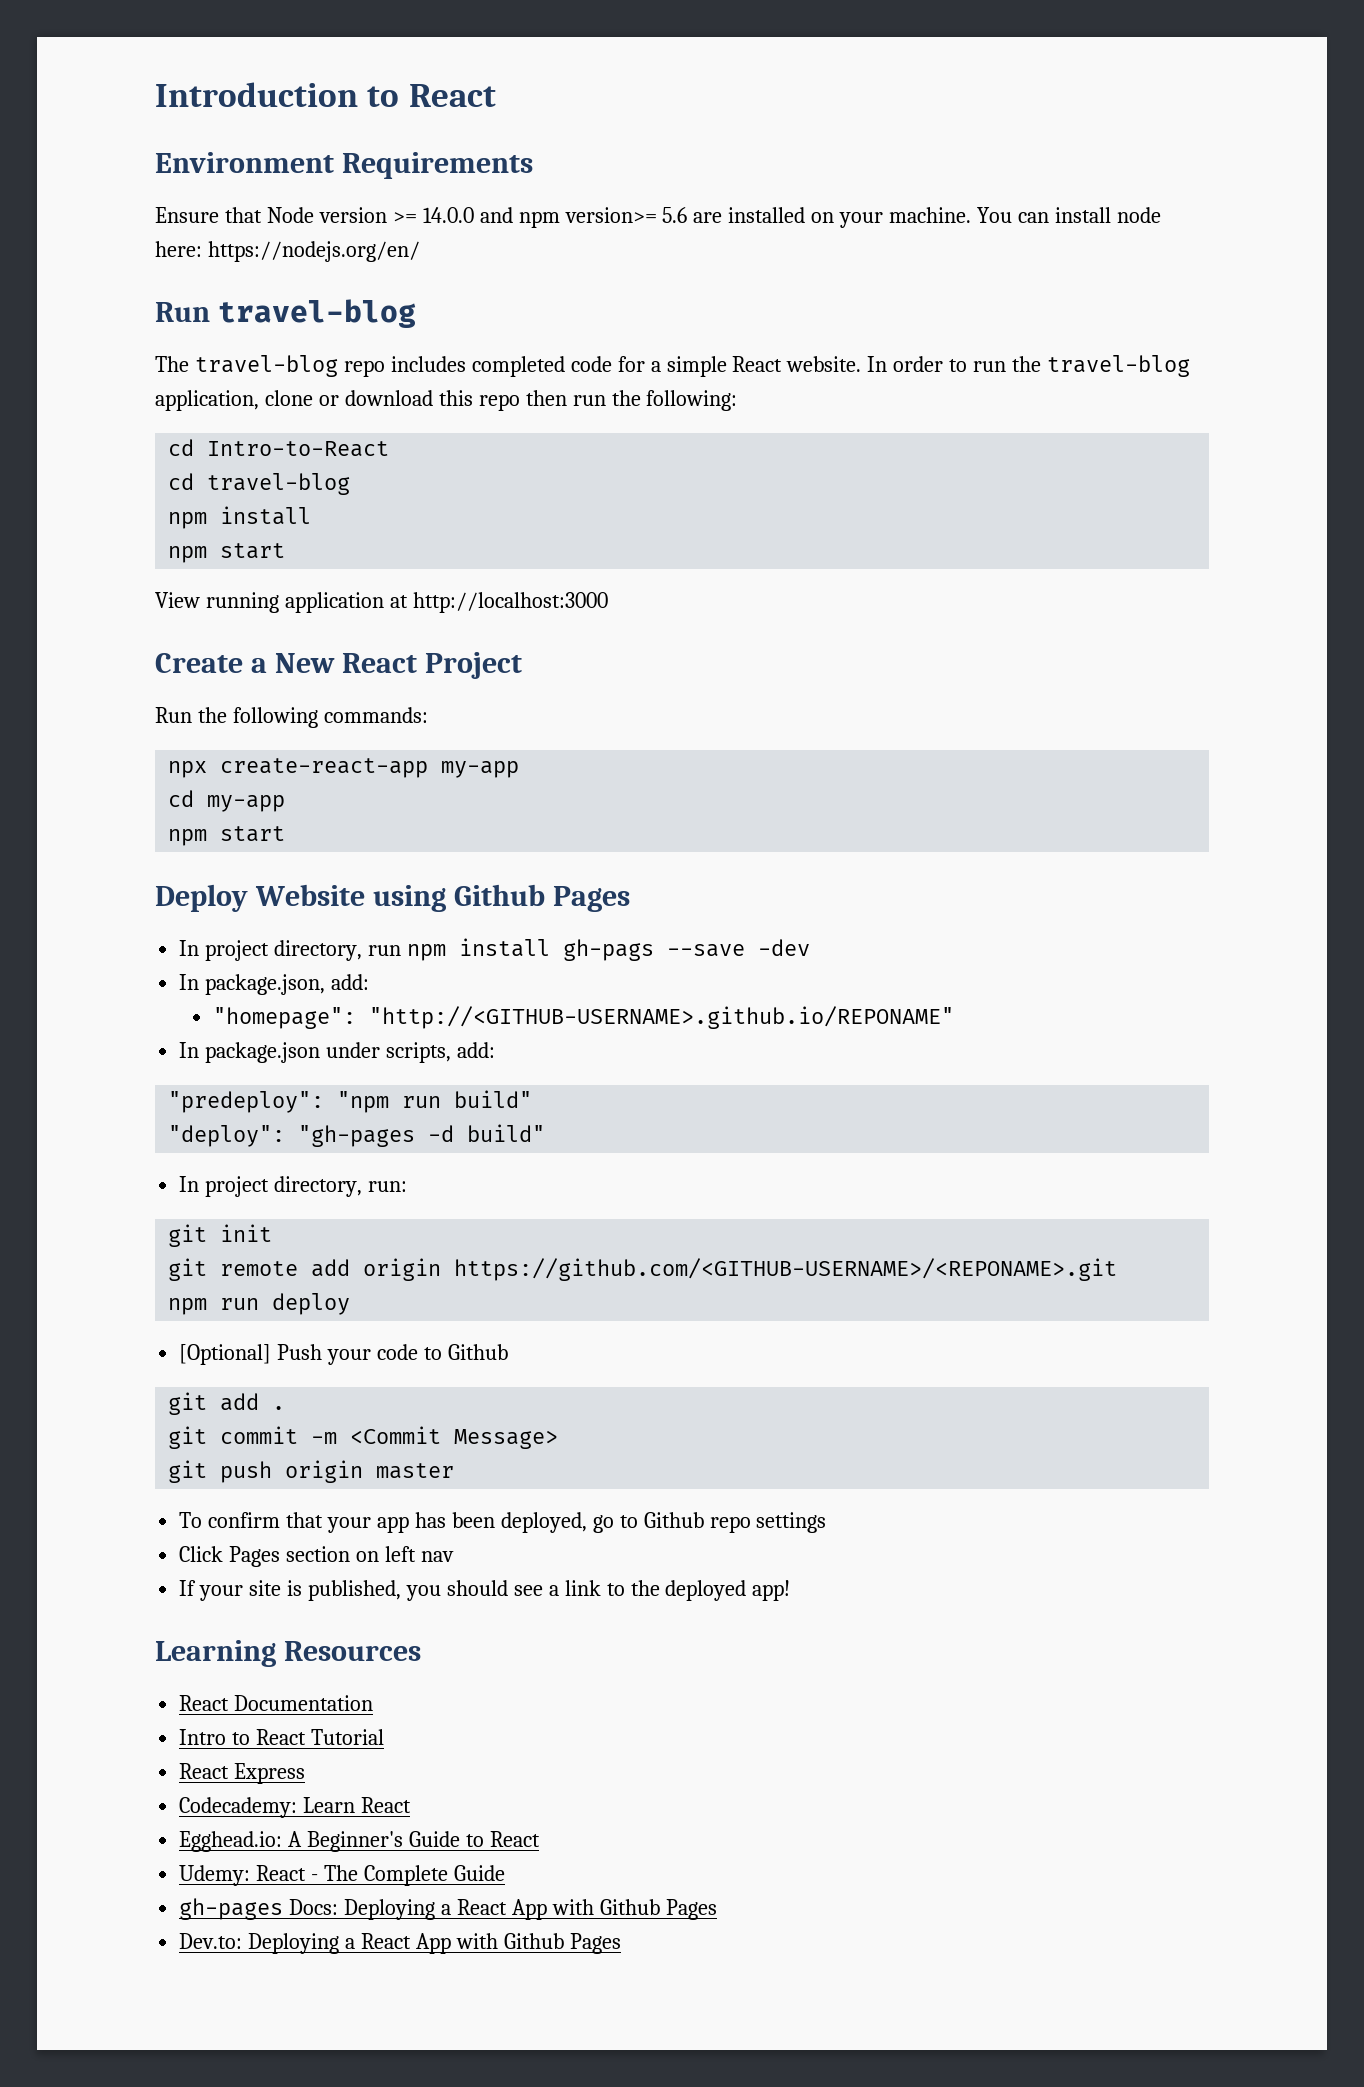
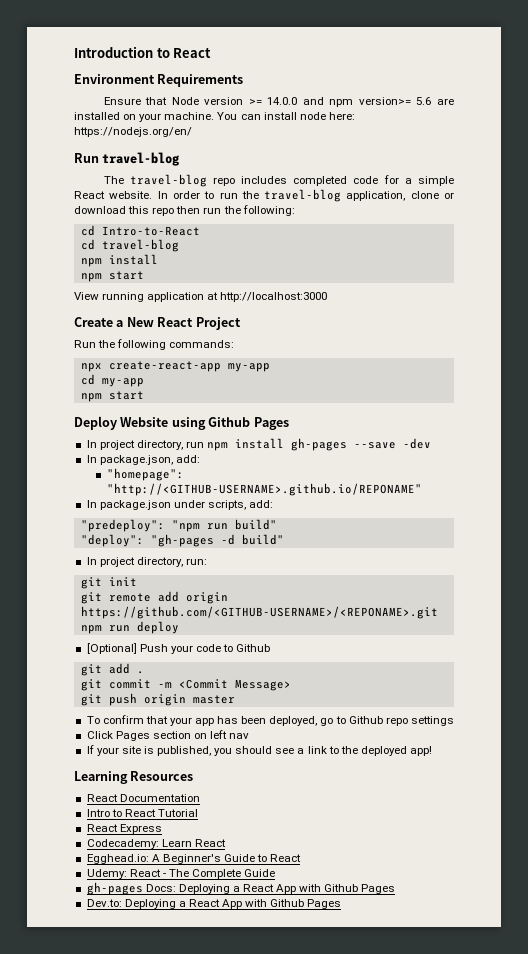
[562,939,654,961] gh-pags -> [291,438,348,451] gh-pages

